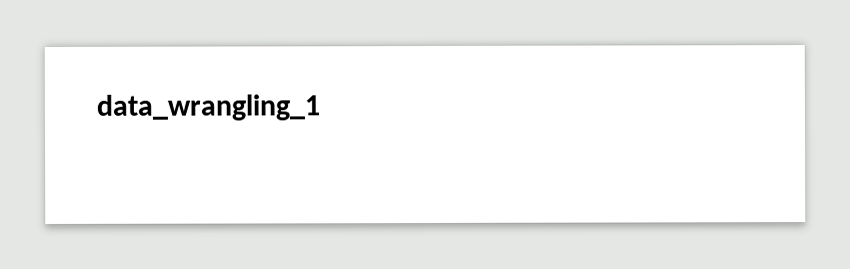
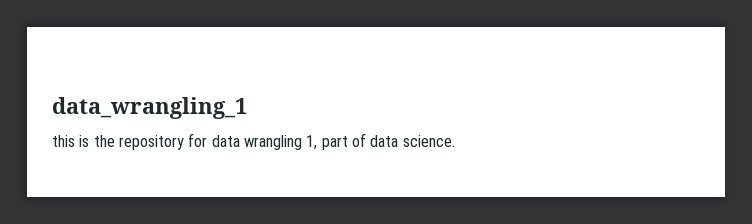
(320, 107) none -> [52,133,455,150] // this is the repository for data wrangling 1, part of data science.

